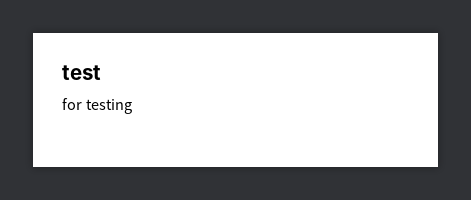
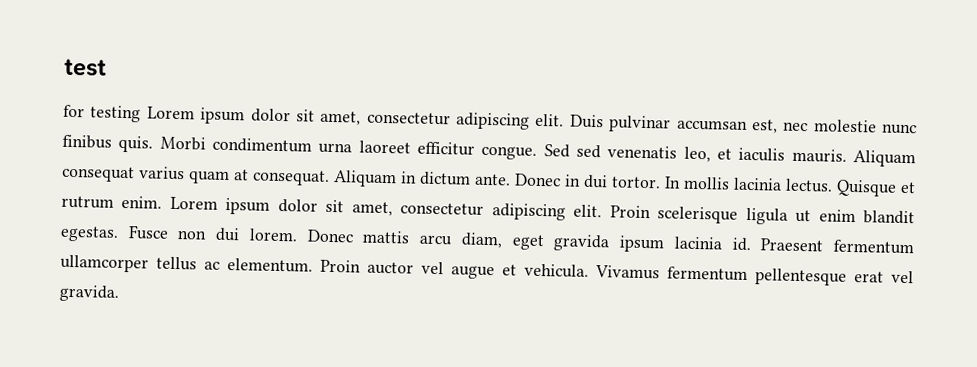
(132, 106) none -> [146,106,917,135] [62,134,917,168] [61,165,916,197] [61,195,916,225] [60,225,915,255] [60,254,914,286] [59,284,119,302] Lorem ipsum dolor sit amet, consectetur adipiscing elit. Duis pulvinar accumsan est, nec molestie nunc finibus quis. Morbi condimentum urna laoreet efficitur congue. Sed sed venenatis leo, et iaculis mauris. Aliquam consequat varius quam at consequat. Aliquam in dictum ante. Donec in dui tortor. In mollis lacinia lectus. Quisque et rutrum enim. Lorem ipsum dolor sit amet, consectetur adipiscing elit. Proin scelerisque ligula ut enim blandit egestas. Fusce non dui lorem. Donec mattis arcu diam, eget gravida ipsum lacinia id. Praesent fermentum ullamcorper tellus ac elementum. Proin auctor vel augue et vehicula. Vivamus fermentum pellentesque erat vel gravida.

